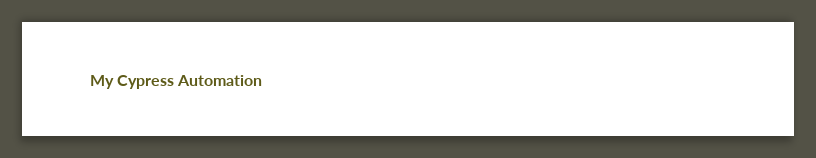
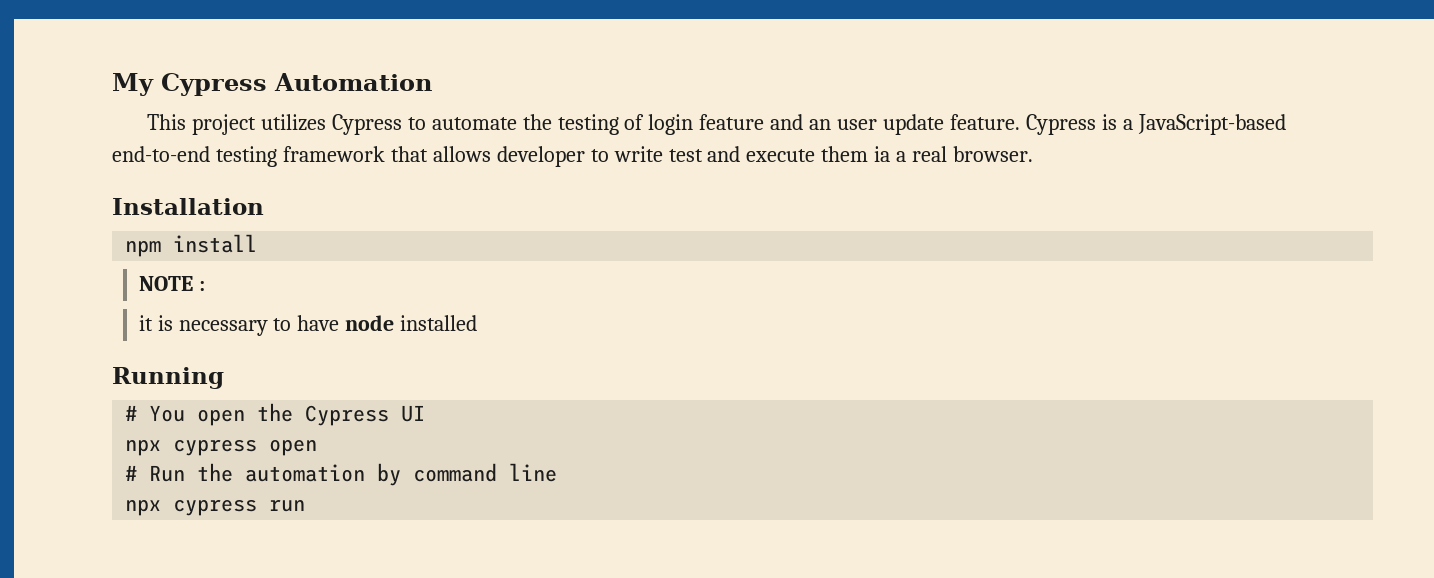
(263, 80) none -> [146,114,1286,135] [112,146,1034,167] [112,198,264,215] [125,234,258,257] [138,276,205,291] [138,315,478,336] [112,367,224,389] [125,403,426,426] [125,439,318,456] [125,463,558,486] [125,499,306,516] // This project utilizes Cypress to automate the testing of login feature and an user update feature. Cypress is a JavaScript-based end-to-end testing framework that allows developer to write test and execute them ia a real browser. // Installation // npm install // NOTE : // it is necessary to have node installed // Running // # You open the Cypress UI // npx cypress open // # Run the automation by command line // npx cypress run

